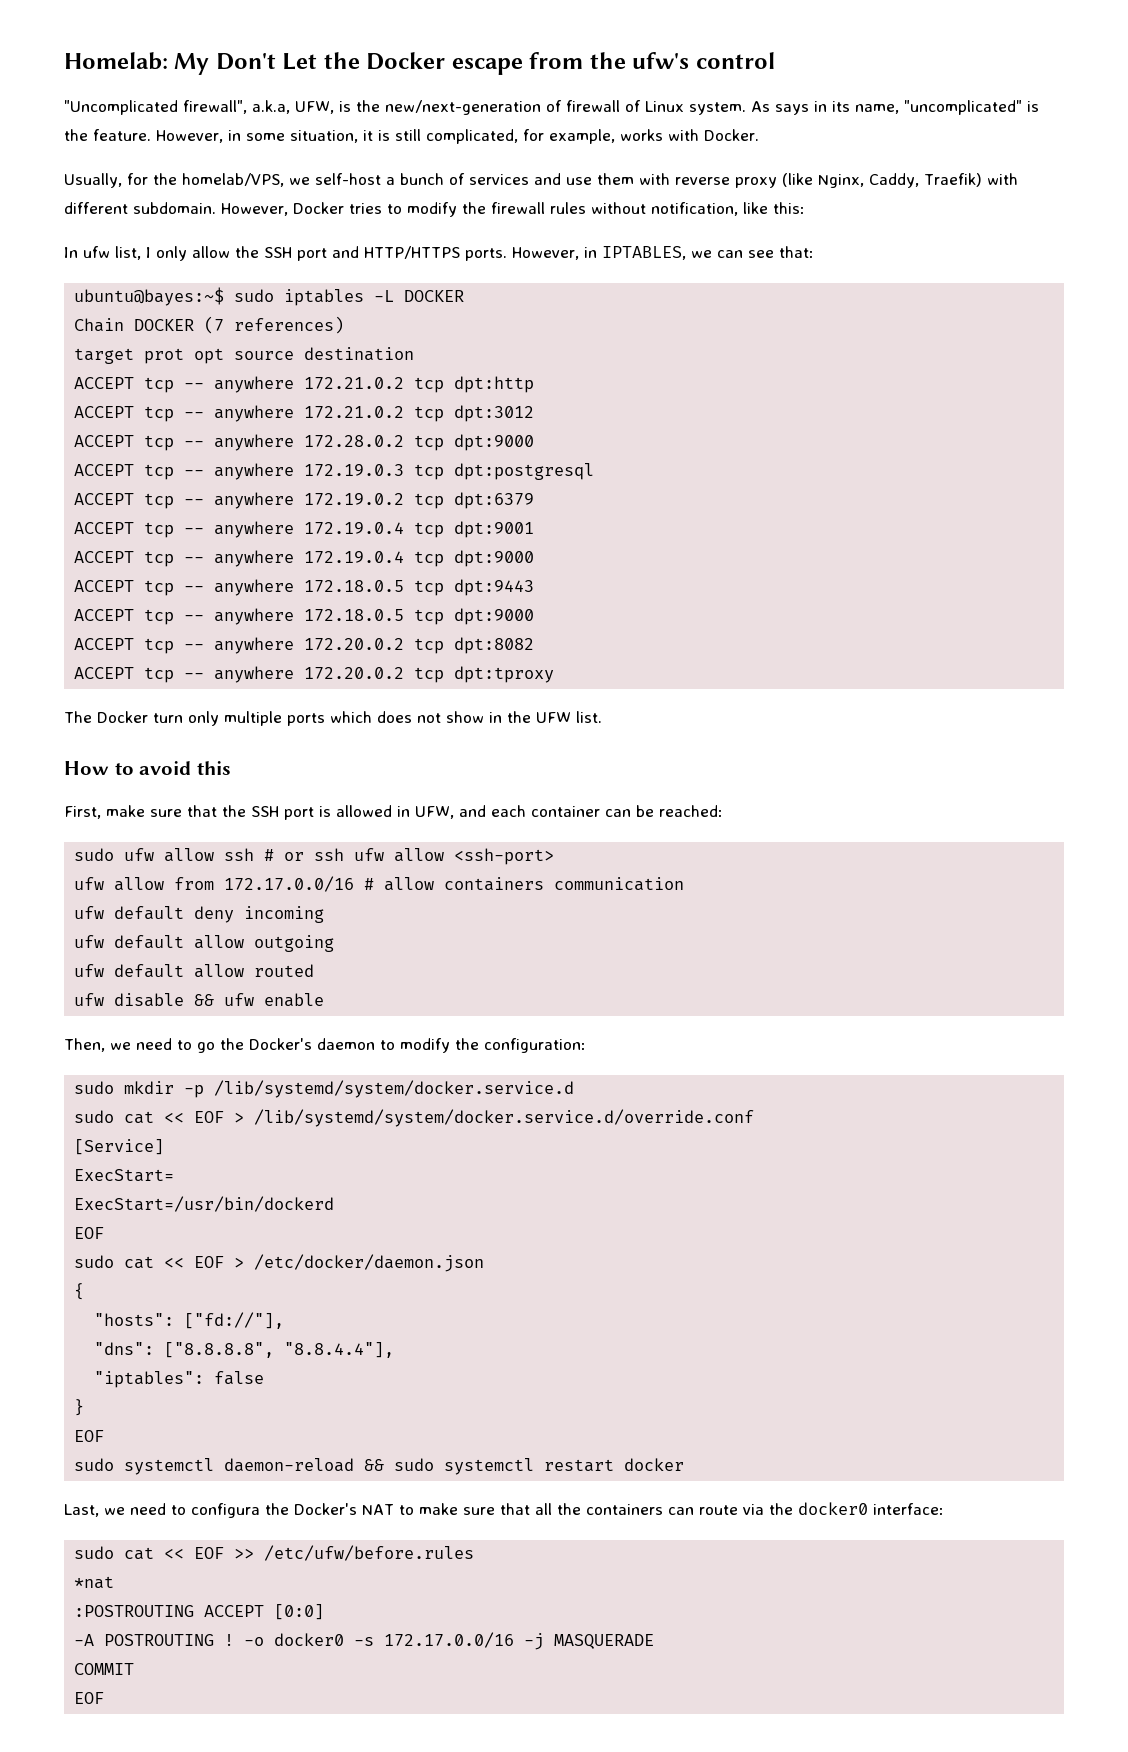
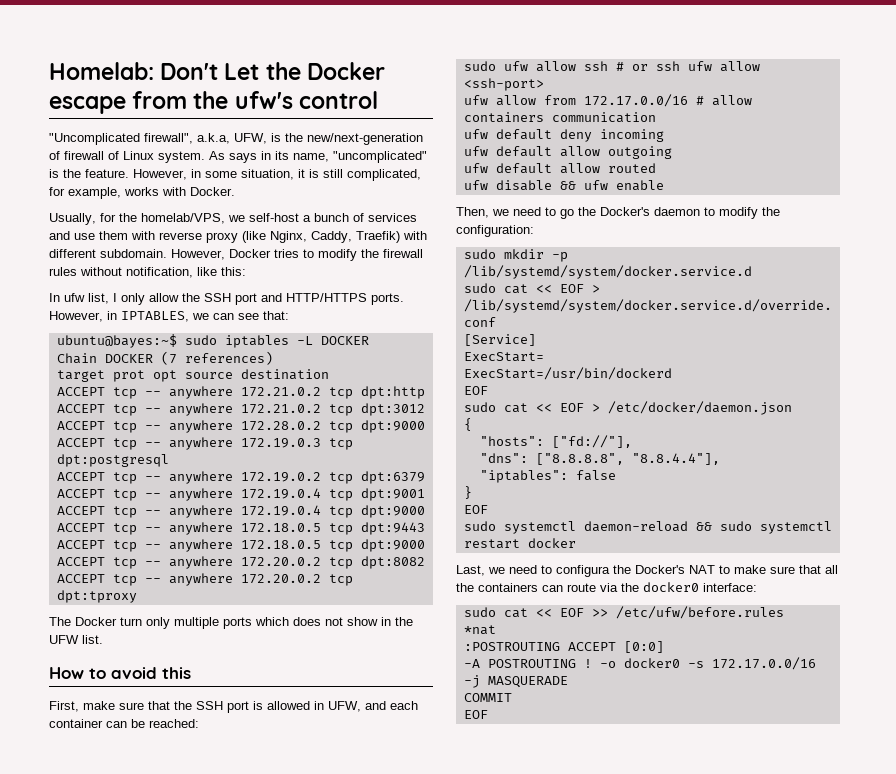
[174,53,210,75] My -> (154, 71) none

